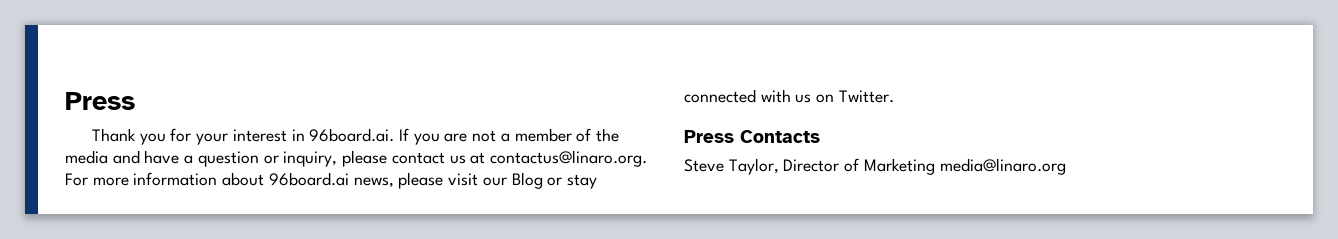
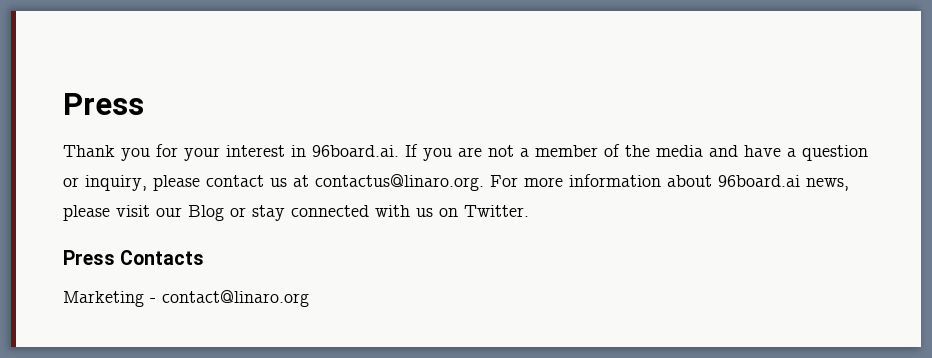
[684,158,1066,175] Steve Taylor, Director of Marketing media@linaro.org -> [63,290,309,307] Marketing - contact@linaro.org

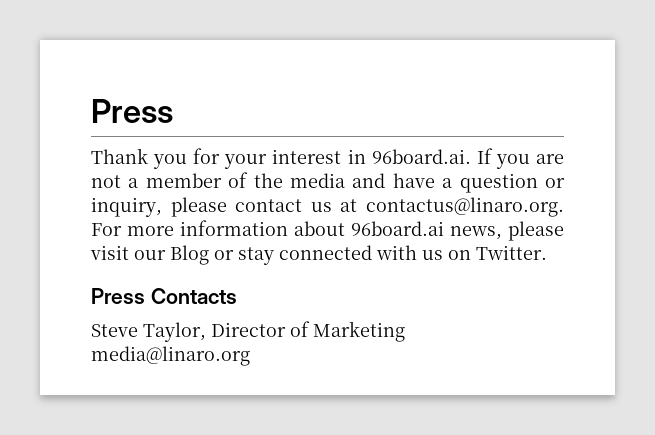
[63,290,309,307] Marketing - contact@linaro.org -> [91,321,405,342] [91,346,250,366] Steve Taylor, Director of Marketing media@linaro.org

